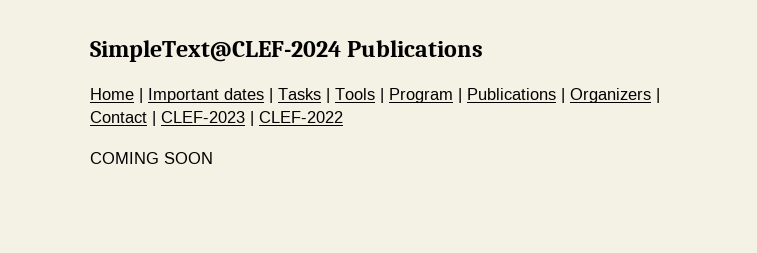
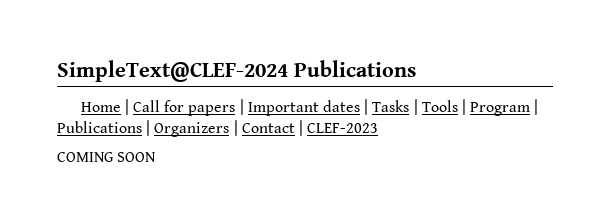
(143, 95) none -> [133,99,244,116] Call for papers |
[250,111,343,126] | CLEF-2022 -> (379, 128) none

